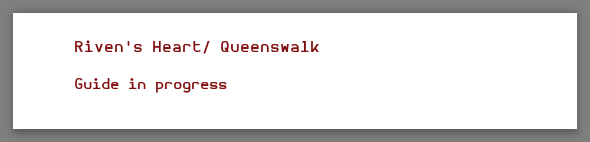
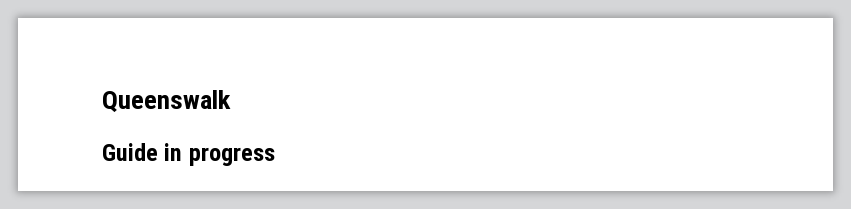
[74,40,211,54] Riven's Heart/ -> (102, 101) none

